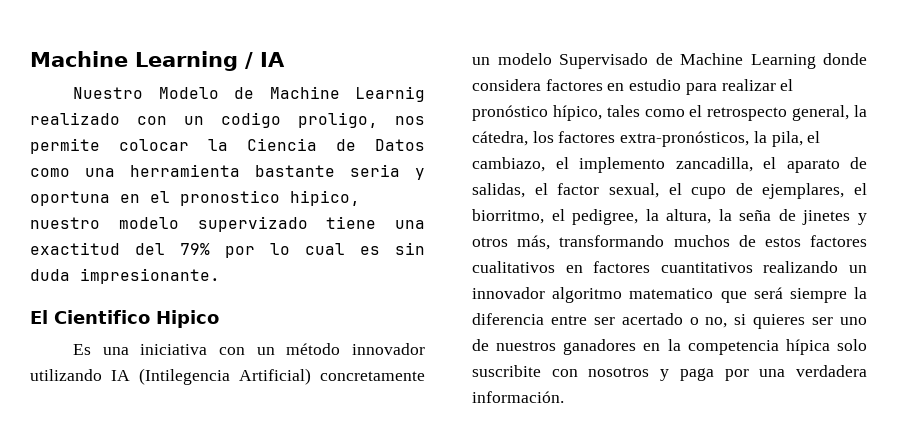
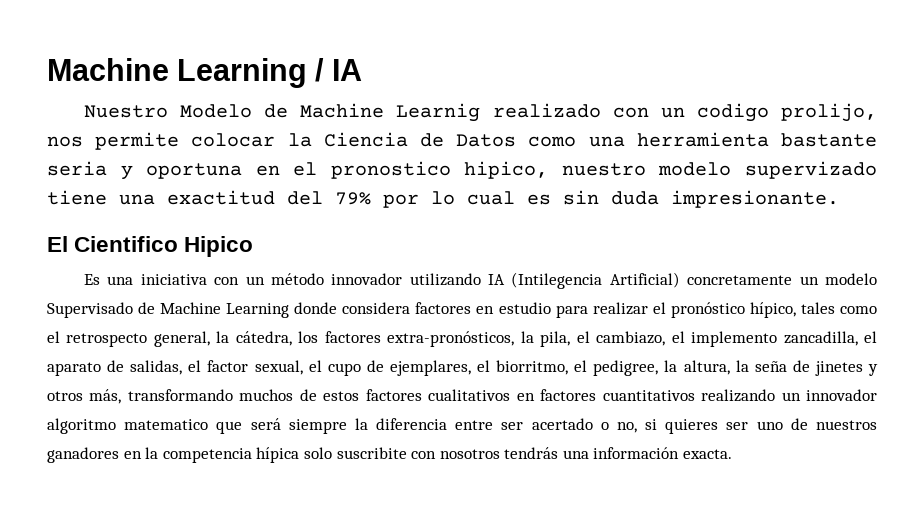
[298,112,378,128] proligo, -> [780,103,877,122] prolijo,
[660,365,867,381] [472,391,564,403] y paga por una verdadera información. -> [504,447,733,459] tendrás una información exacta.

